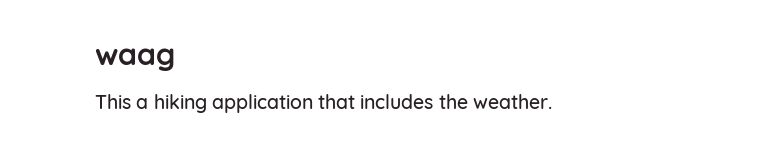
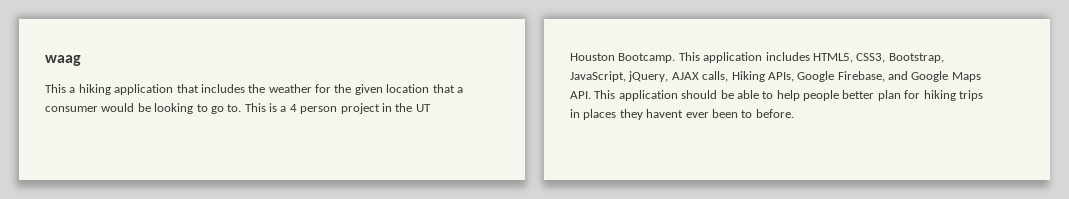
[472,94,552,109] weather. -> [268,84,463,95] [45,103,431,114] [570,52,944,63] [570,71,981,82] [570,90,983,101] [570,109,794,120] weather for the given location that a consumer would be looking to go to. This is a 4 person project in the UT Houston Bootcamp. This application includes HTML5, CSS3, Bootstrap, JavaScript, jQuery, AJAX calls, Hiking APIs, Google Firebase, and Google Maps API. This application should be able to help people better plan for hiking trips in places they havent ever been to before.

